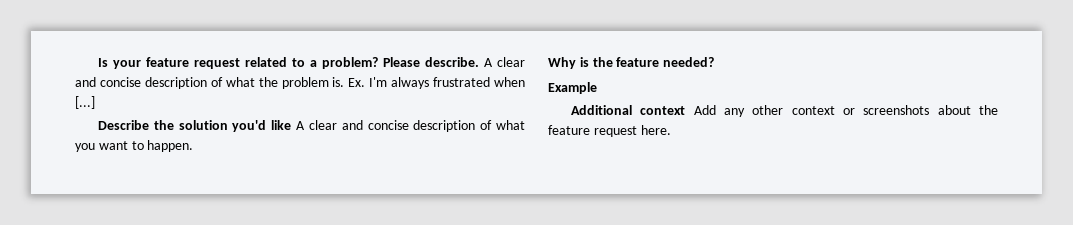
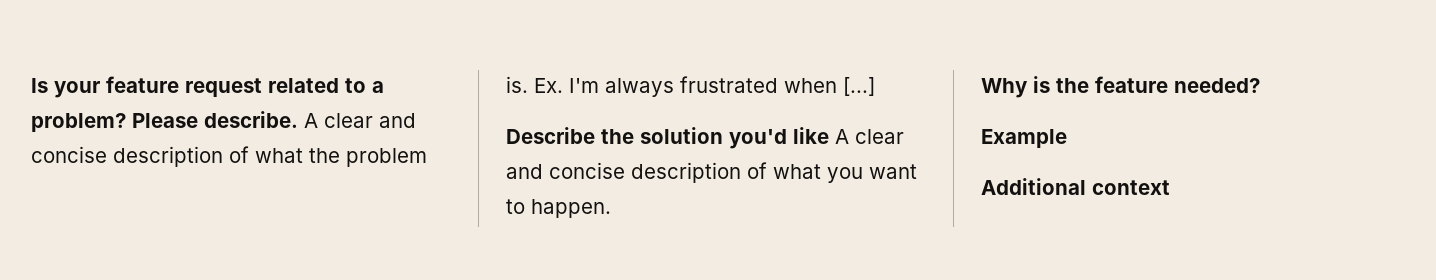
[693,105,999,117] [548,125,671,137] Add any other context or screenshots about the feature request here. -> (1170, 187) none

